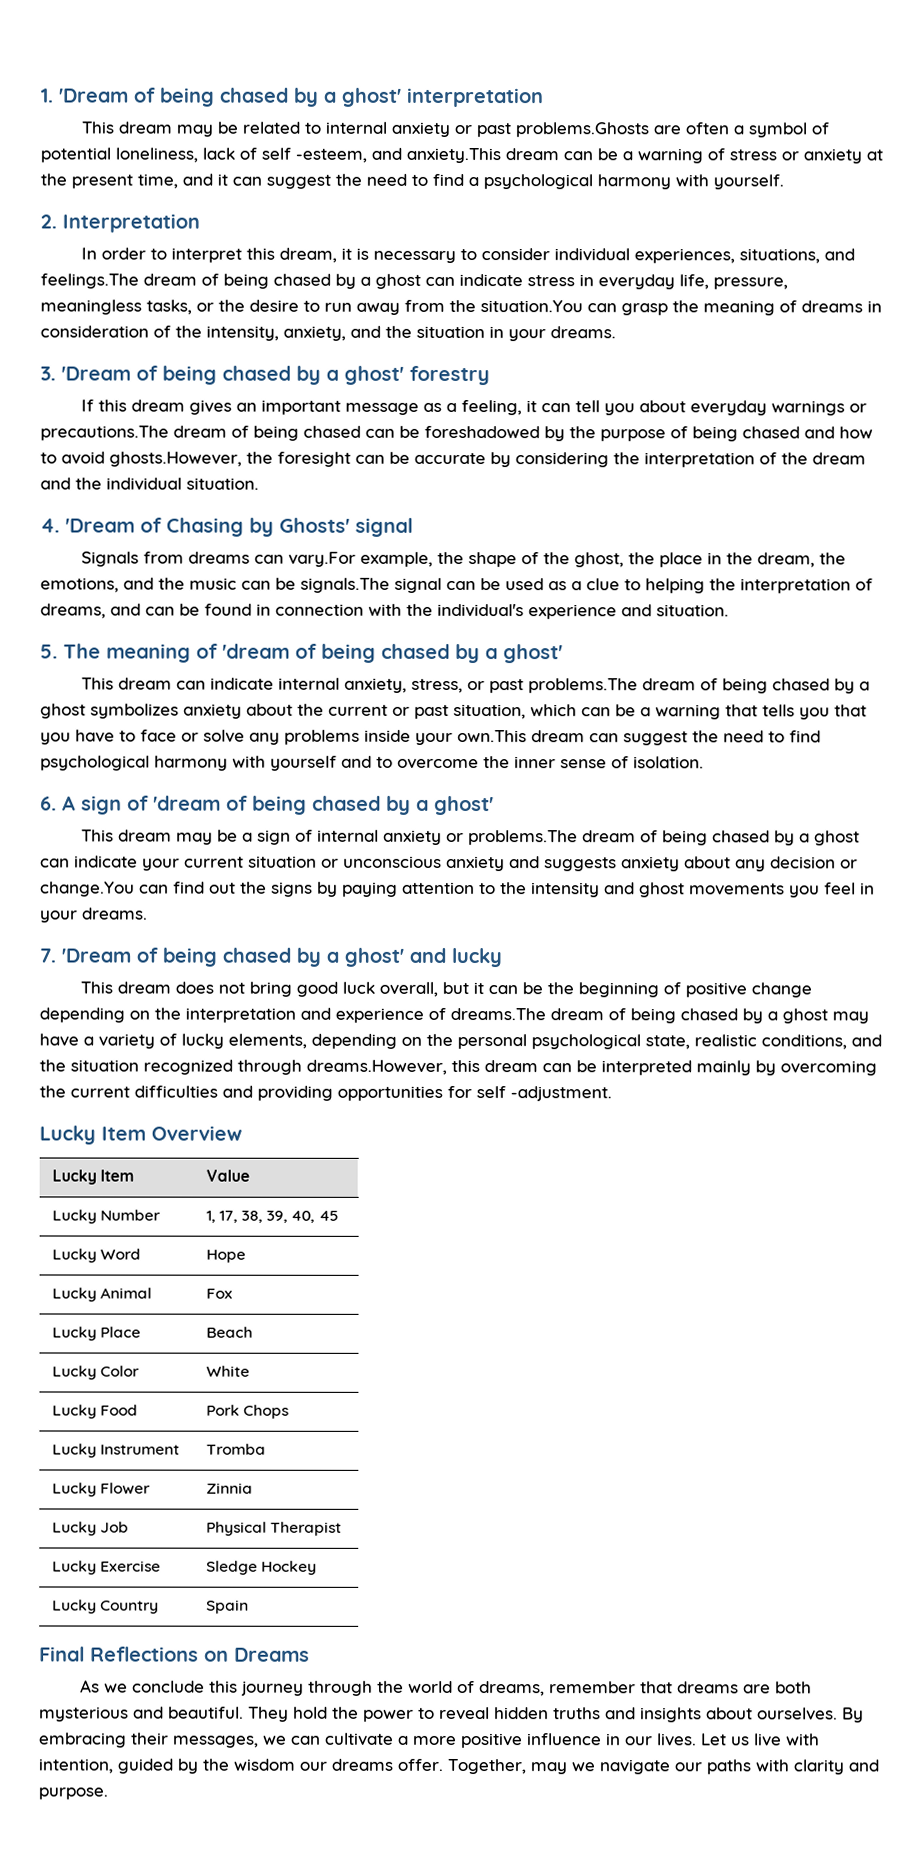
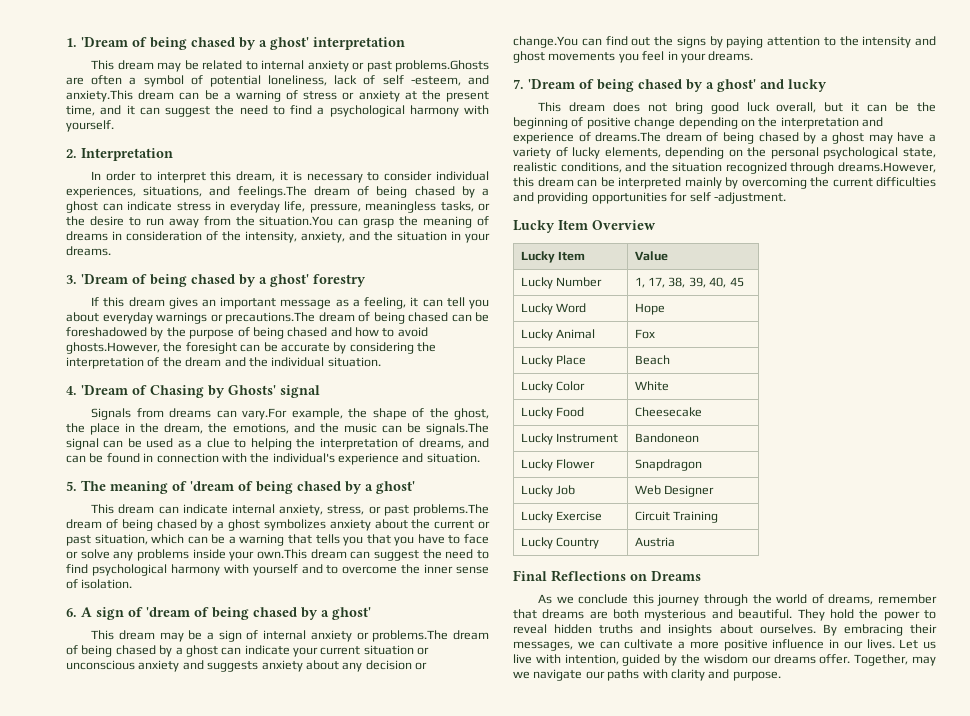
[205,1404,289,1419] Pork Chops -> [634,407,702,417] Cheesecake
[205,1443,266,1455] Tromba -> [634,433,699,443] Bandoneon
[205,1482,253,1494] Zinnia -> [634,459,702,471] Snapdragon
[205,1521,342,1536] Physical Therapist -> [634,485,715,497] Web Designer
[205,1560,317,1575] Sledge Hockey -> [634,511,719,523] Circuit Training
[205,1599,249,1614] Spain -> [634,537,675,547] Austria

